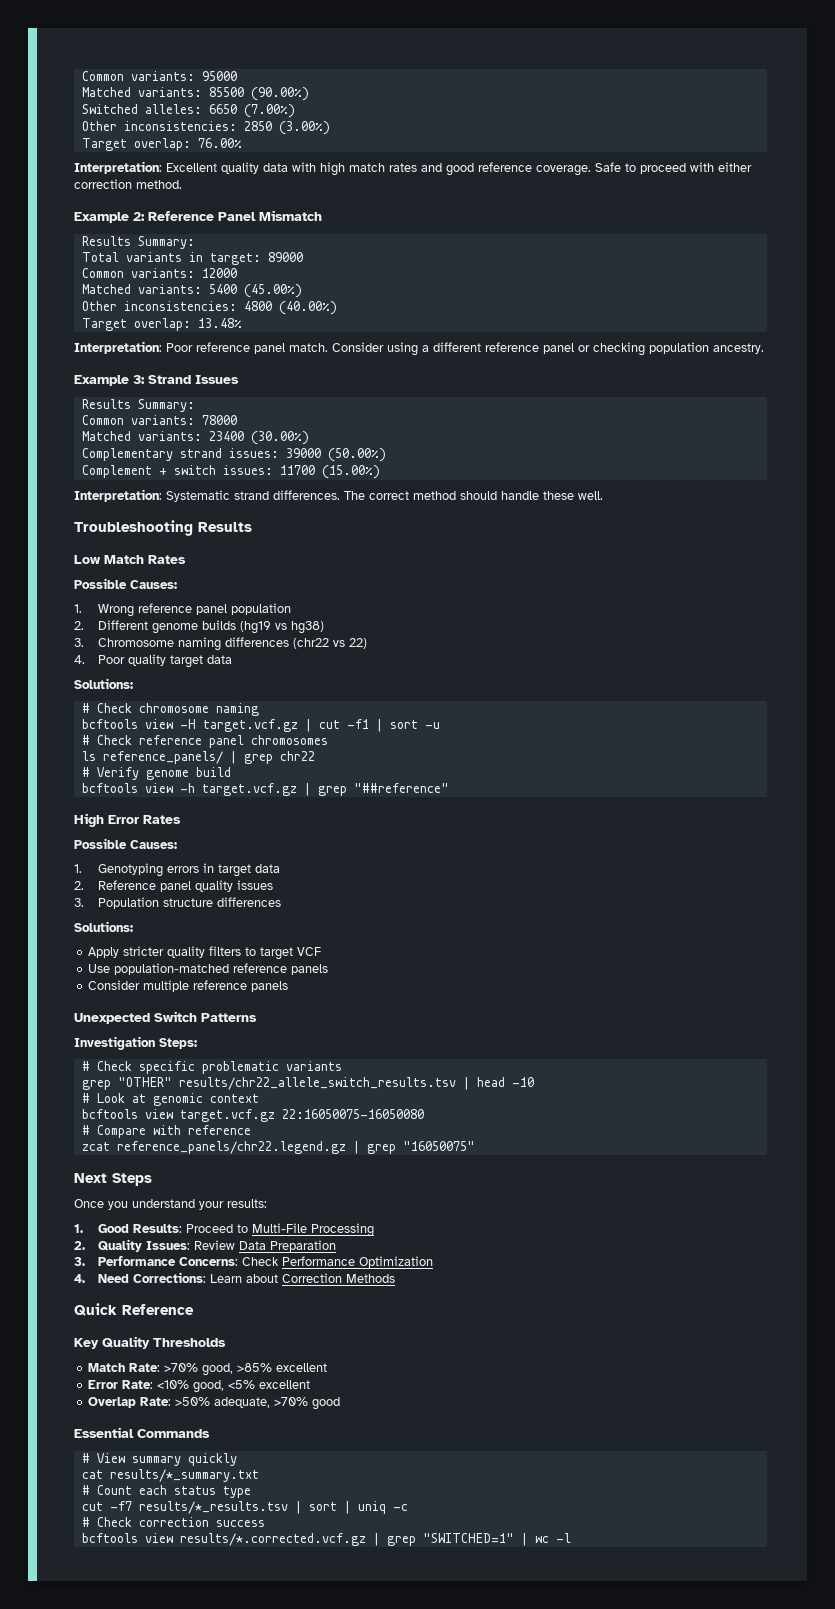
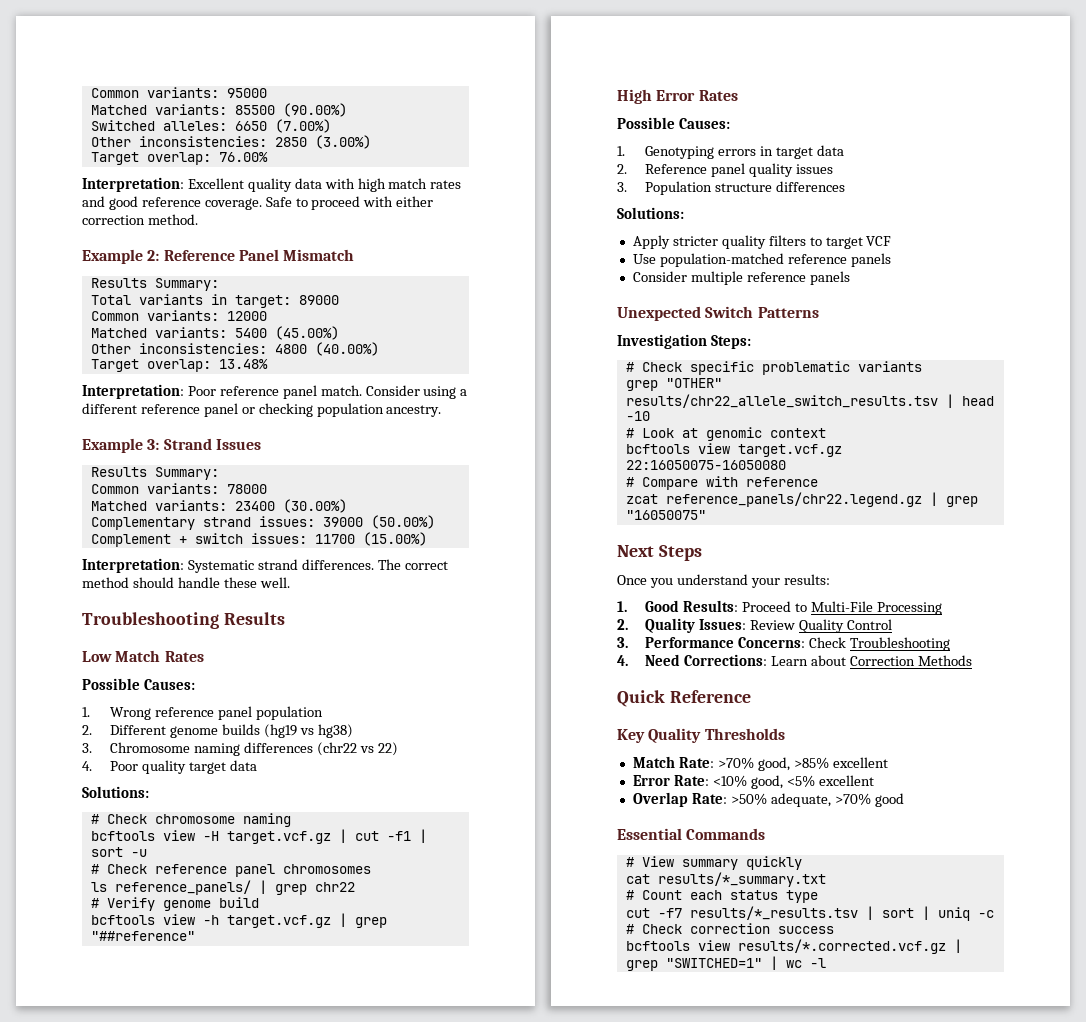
[238,1240,336,1252] Data Preparation -> [798,619,892,633] Quality Control
[281,1256,433,1268] Performance Optimization -> [849,637,950,651] Troubleshooting

